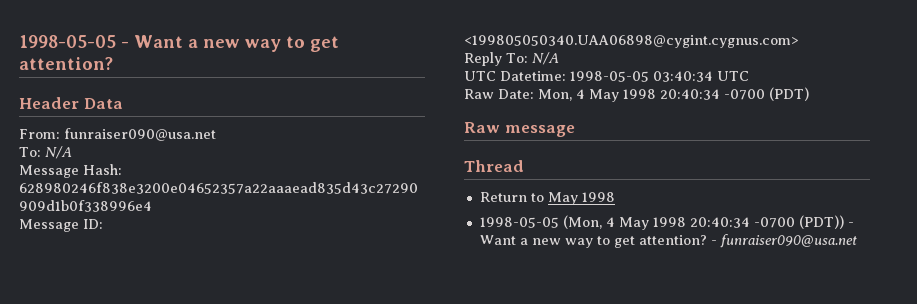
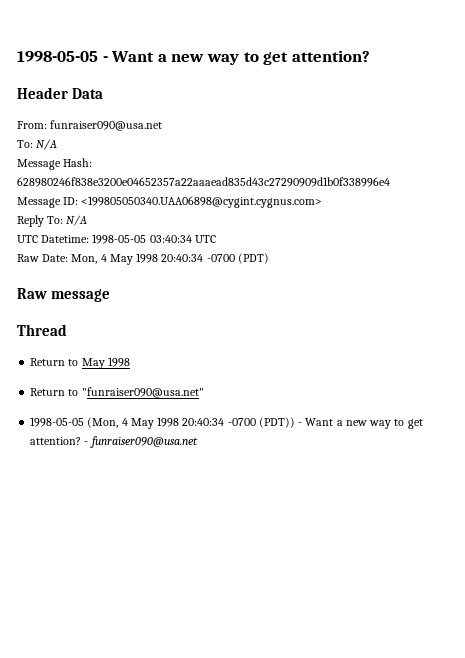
(615, 197) none -> [30,387,204,398] // Return to "funraiser090@usa.net"

